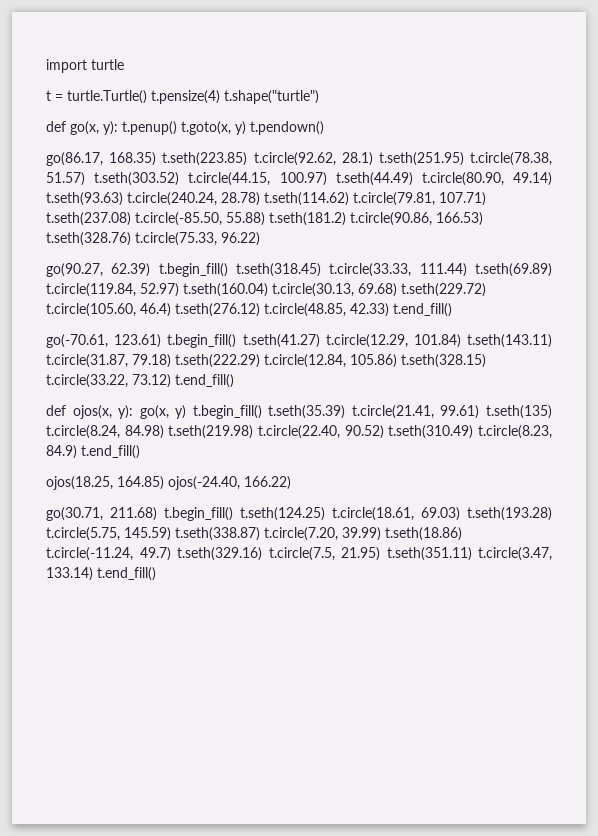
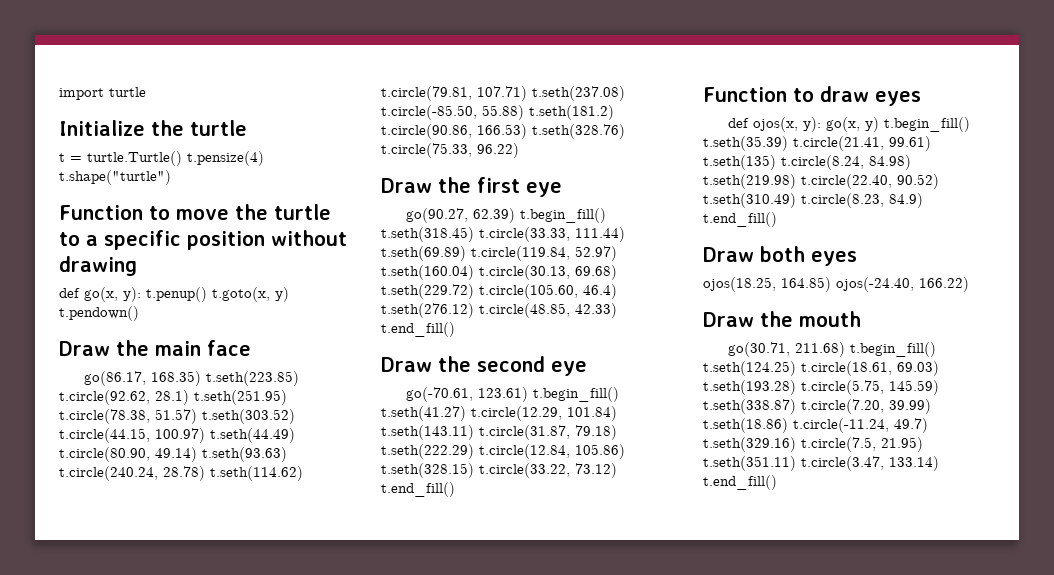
(124, 64) none -> [59,120,247,136] // Initialize the turtle
(319, 97) none -> [59,204,331,220] [59,230,347,250] [59,256,137,276] // Function to move the turtle to a specific position without drawing
(324, 128) none -> [59,340,251,356] // Draw the main face
(260, 239) none -> [381,177,562,197] // Draw the first eye
(452, 310) none -> [381,356,587,376] // Draw the second eye
(234, 381) none -> [703,86,921,106] // Function to draw eyes
(140, 452) none -> [703,246,857,266] // Draw both eyes
(291, 483) none -> [703,311,861,327] // Draw the mouth

